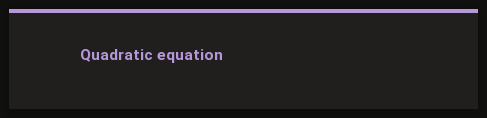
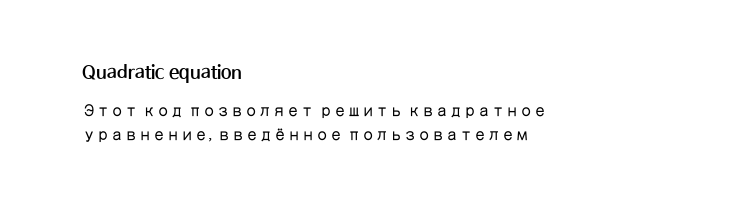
(224, 56) none -> [82,104,547,119] [82,128,530,143] // Этот код позволяет решить квадратное уравнение, введённое пользователем

